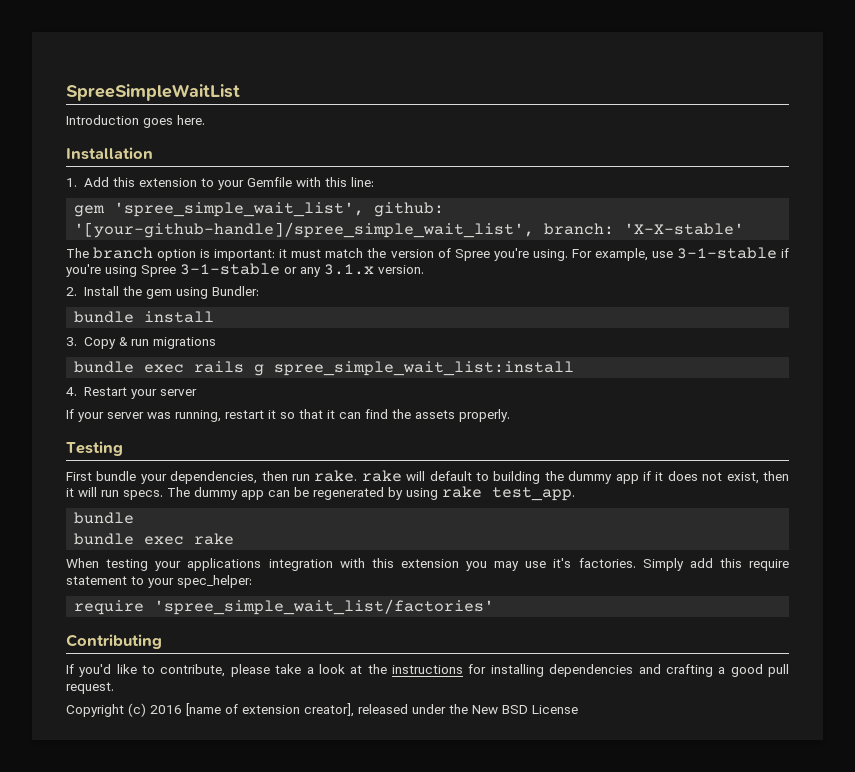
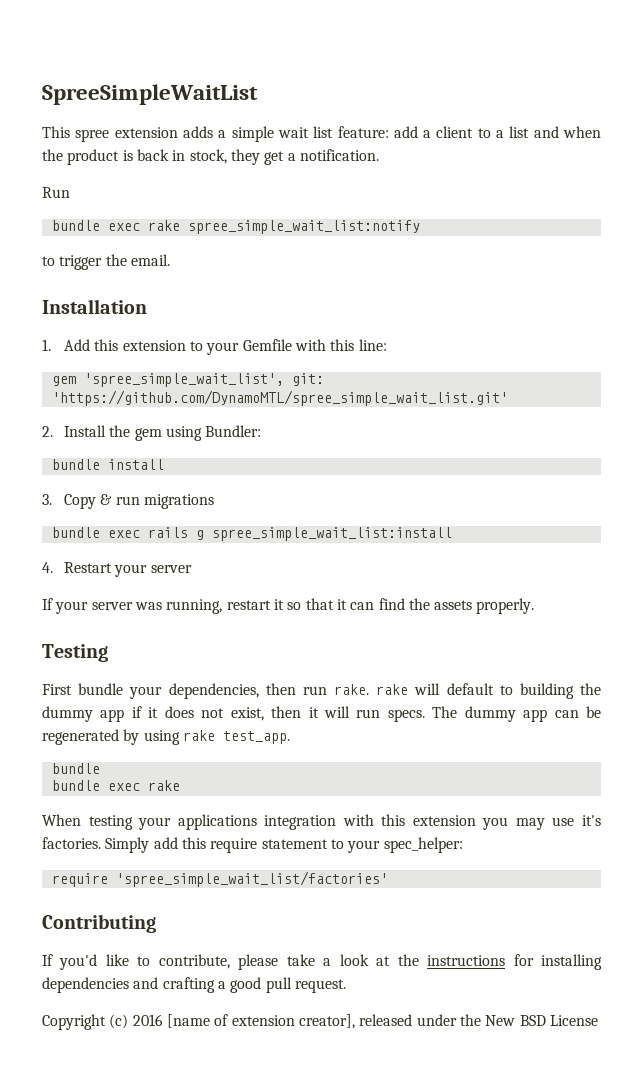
[66,115,205,128] Introduction goes here. -> [42,126,601,142] [42,149,379,165] [42,187,70,198] [51,220,420,234] [42,254,170,270] This spree extension adds a simple wait list feature: add a client to a list and when the product is back in stock, they get a notification. // Run // bundle exec rake spree_simple_wait_list:notify // to trigger the email.
[374,202,445,217] [74,222,745,238] [66,247,789,261] [66,263,424,277] github: '[your-github-handle]/spree_simple_wait_list', branch: 'X-X-stable' // The branch option is important: it must match the version of Spree you're using. For example, use 3-1-stable if you're using Spree 3-1-stable or any 3.1.x version. -> [291,373,324,386] [51,390,508,406] git: 'https://github.com/DynamoMTL/spree_simple_wait_list.git'

